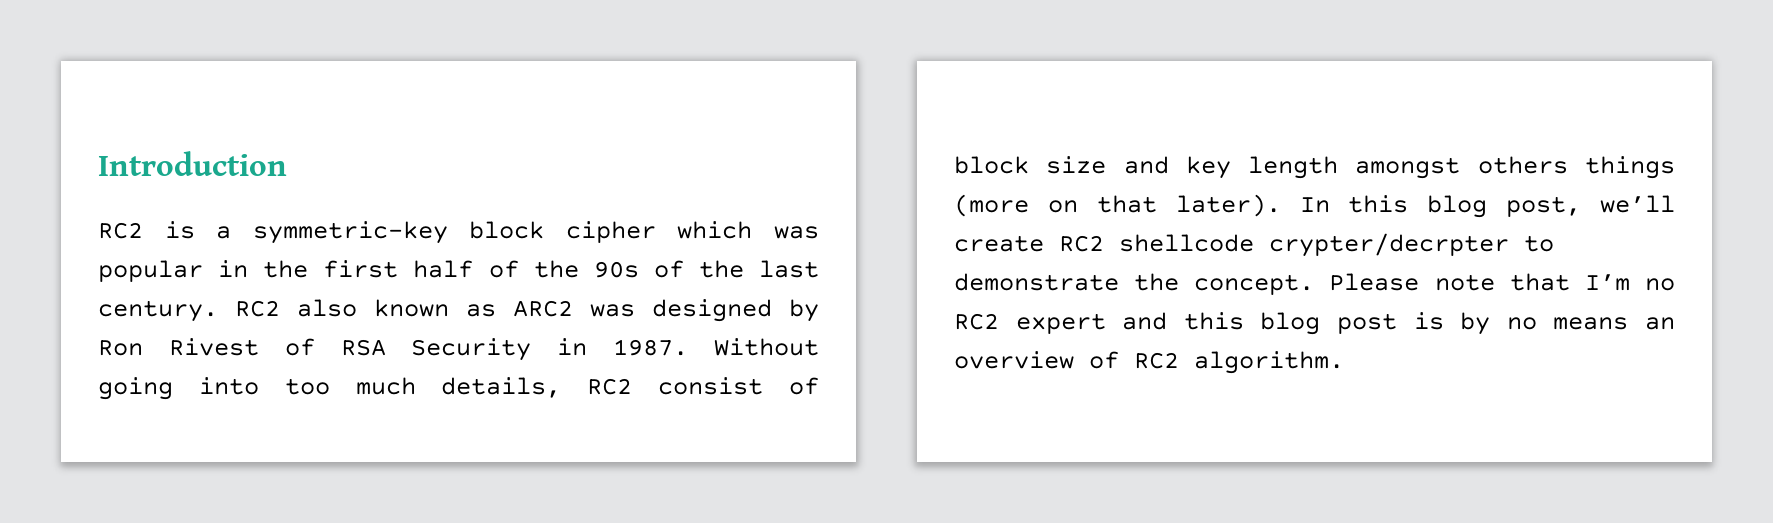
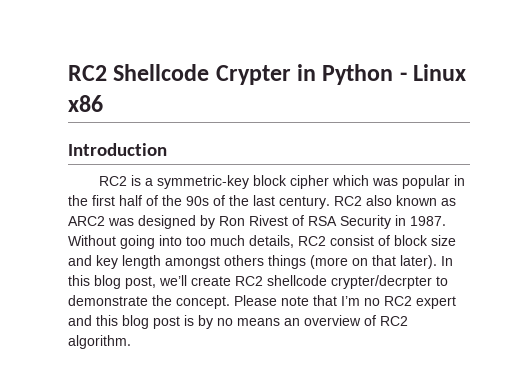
(98, 163) none -> [68,64,467,85] [68,95,103,112] RC2 Shellcode Crypter in Python - Linux x86 //

